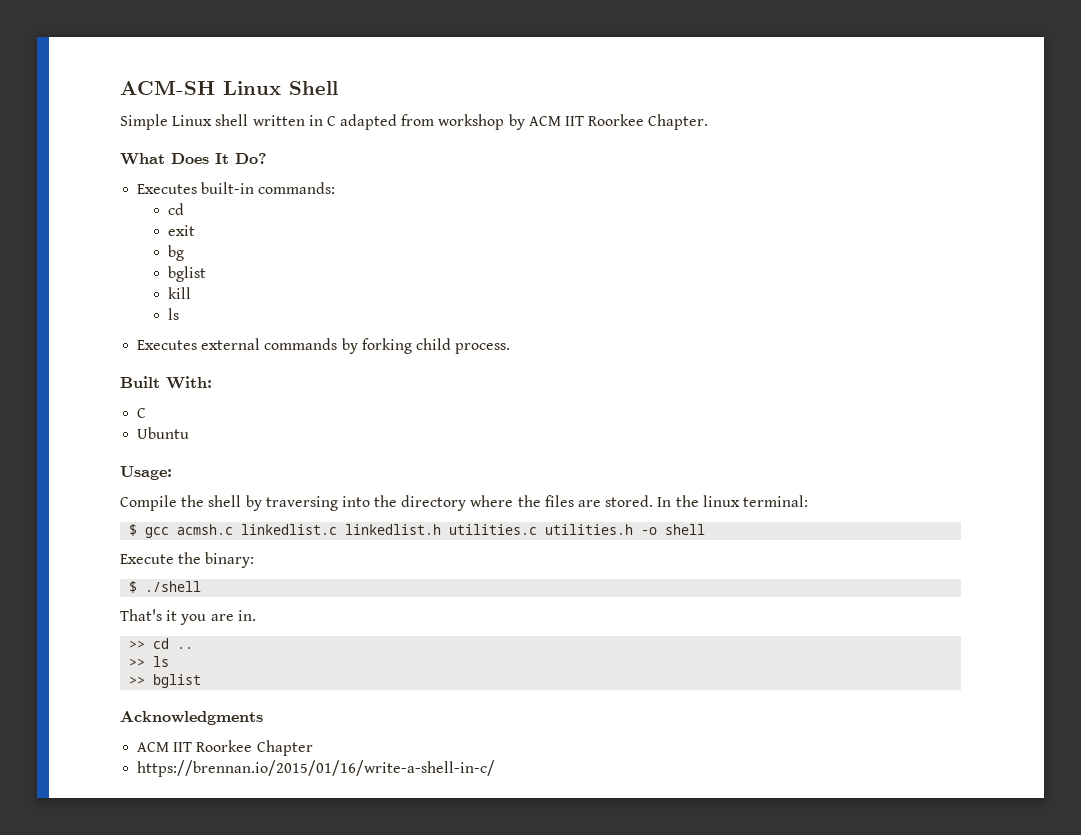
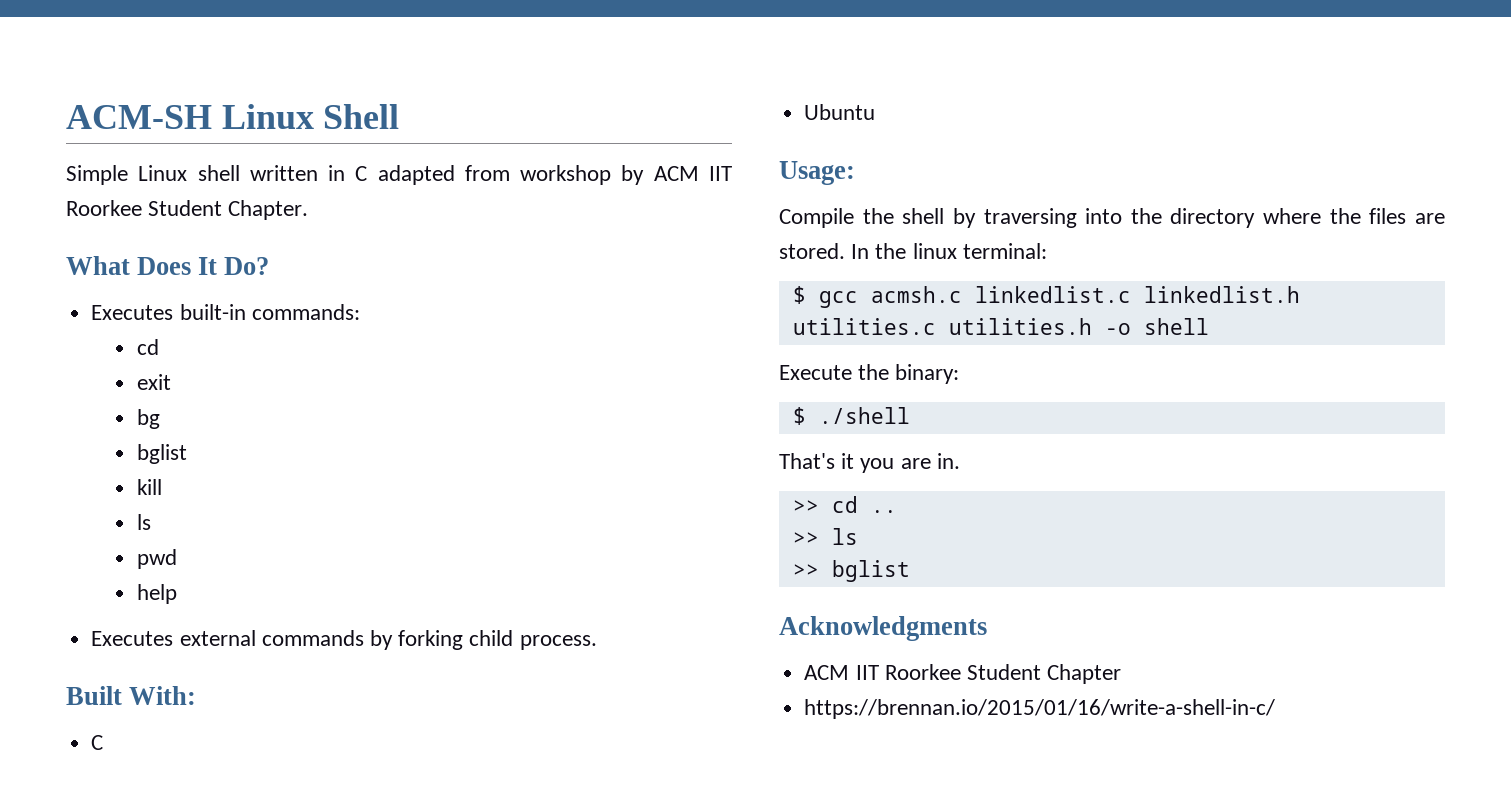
(645, 120) none -> [148,200,223,216] Student
(179, 314) none -> [136,549,177,569] [136,584,177,604] // pwd // help
(253, 746) none -> [966,664,1041,680] Student

